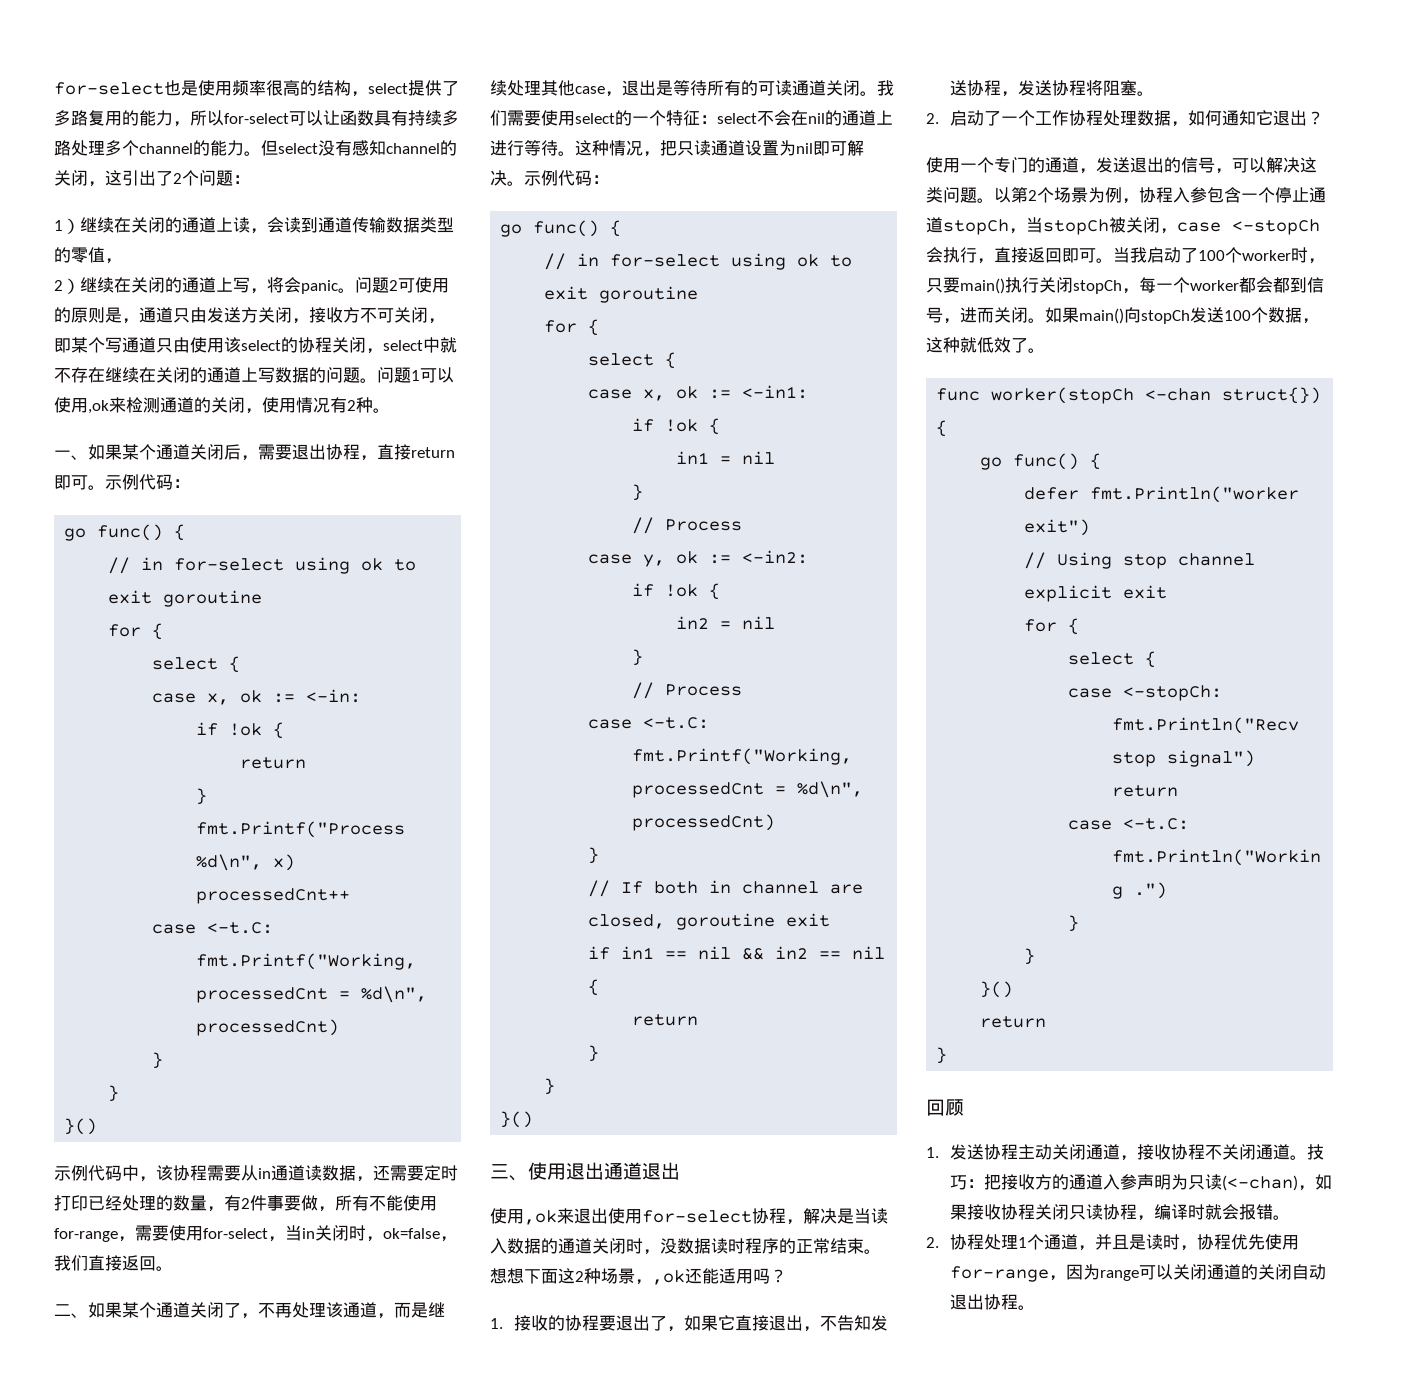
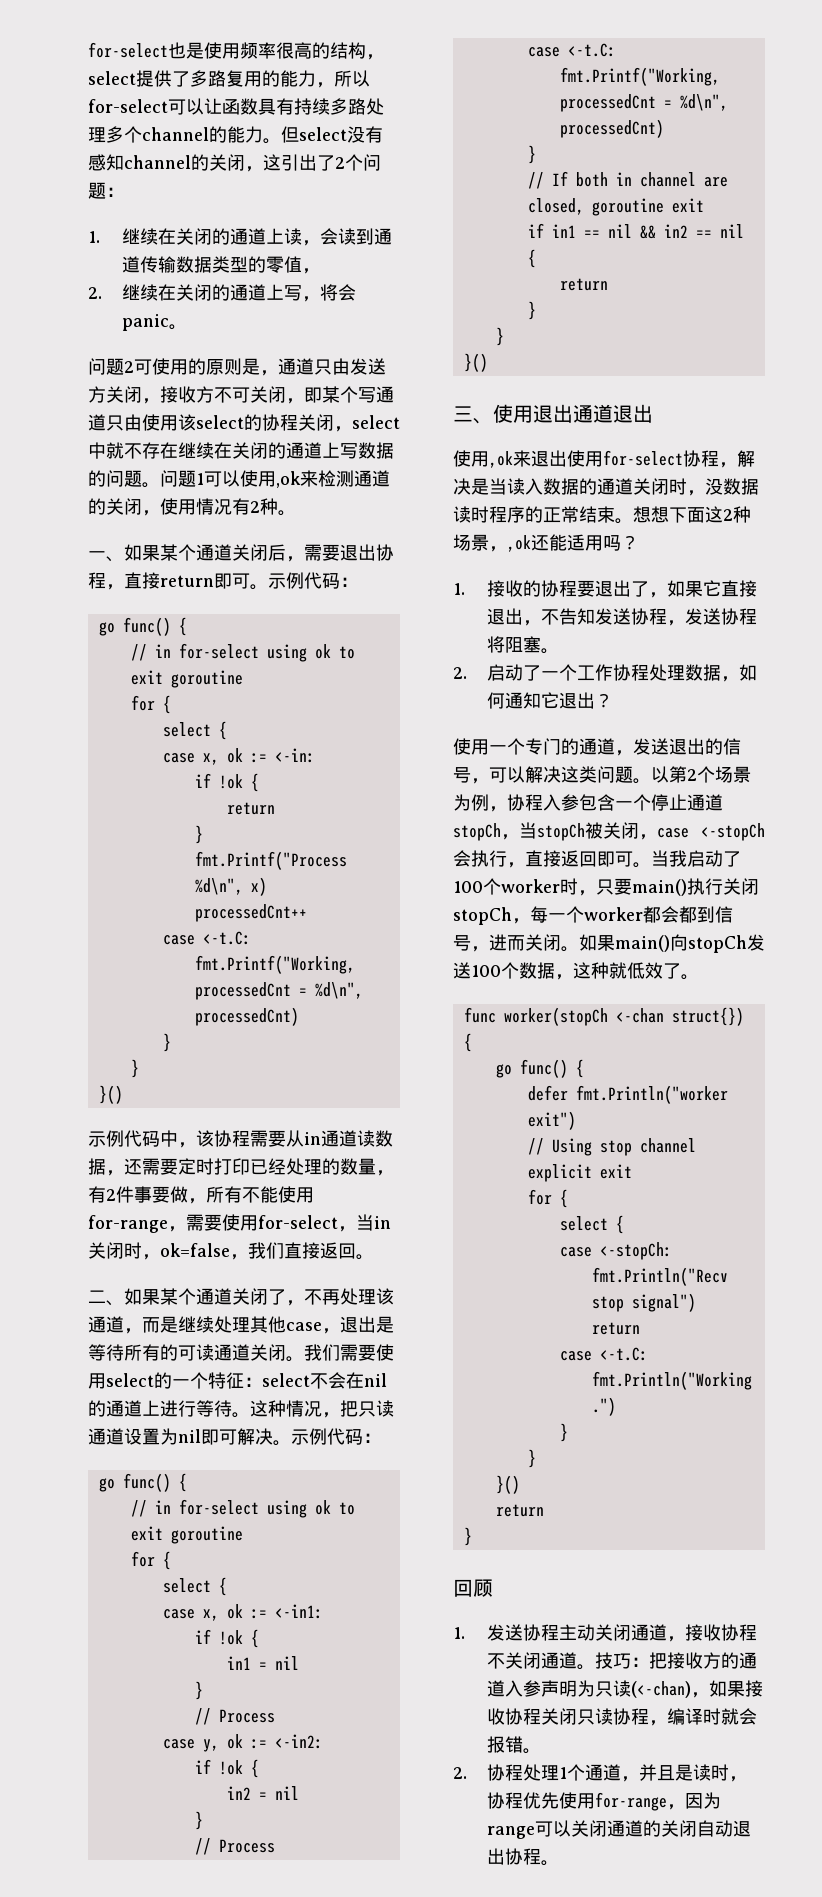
[54,218,80,234] 1） -> [88,231,100,243] 1.
[54,278,80,294] 2） -> [88,287,102,299] 2.
(355, 290) none -> (188, 327) //

